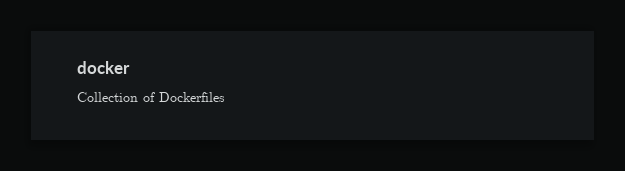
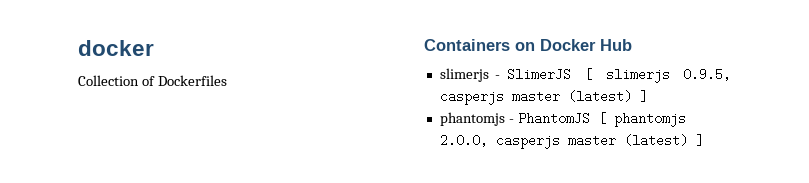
(225, 97) none -> [424,39,632,51] [439,68,731,83] [439,90,648,105] [439,112,686,127] [439,134,704,149] // Containers on Docker Hub // slimerjs - SlimerJS [ slimerjs 0.9.5, casperjs master (latest) ] // phantomjs - PhantomJS [ phantomjs 2.0.0, casperjs master (latest) ]

